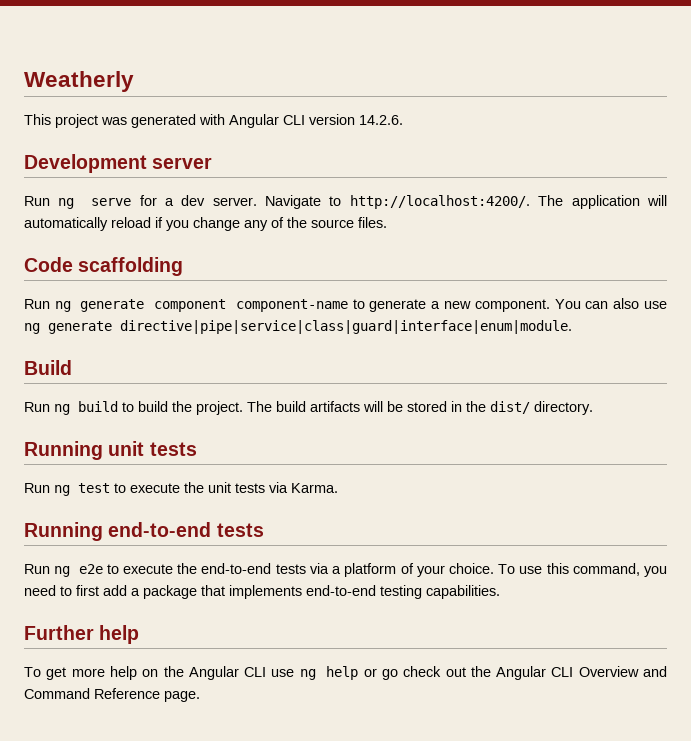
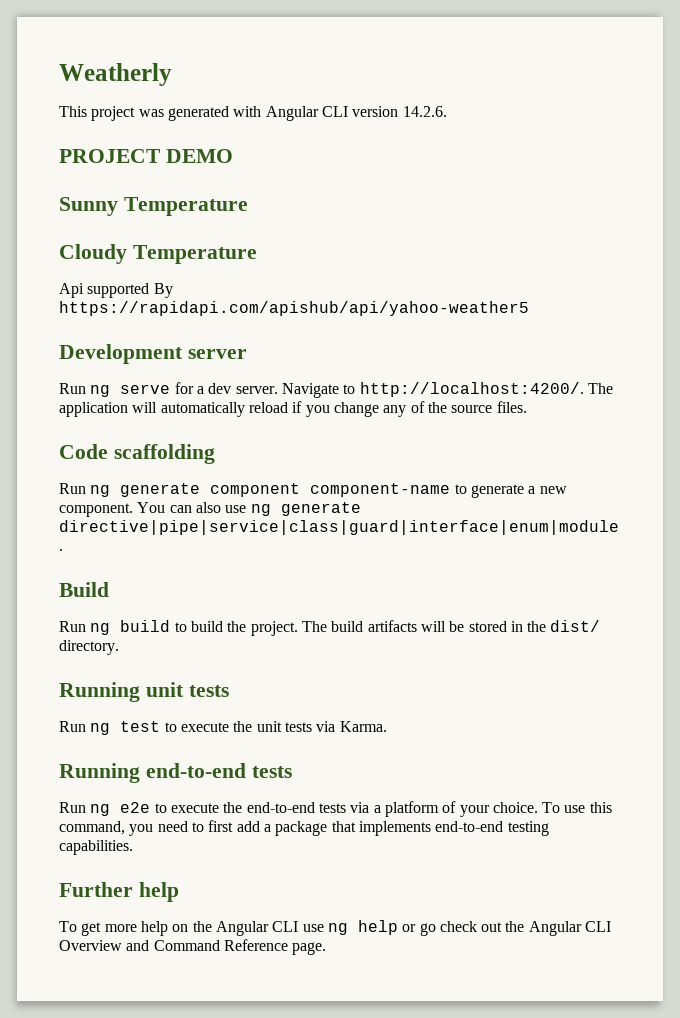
(403, 120) none -> [59,149,233,163] [59,197,248,216] [59,244,257,264] [59,283,173,298] [59,301,529,316] // PROJECT DEMO // Sunny Temperature // Cloudy Temperature // Api supported By https://rapidapi.com/apishub/api/yahoo-weather5

